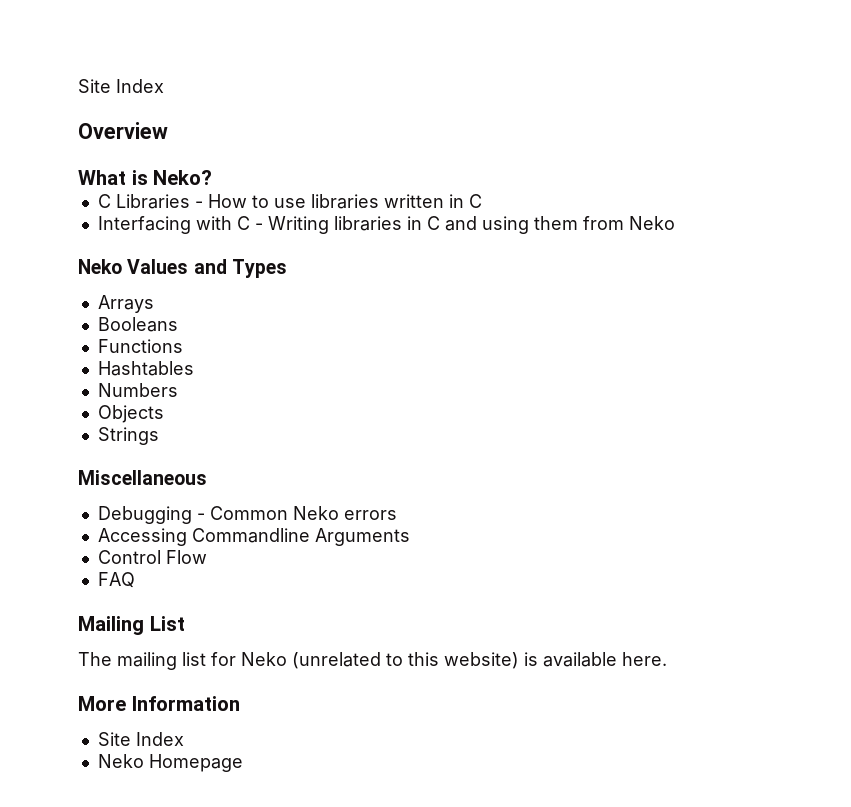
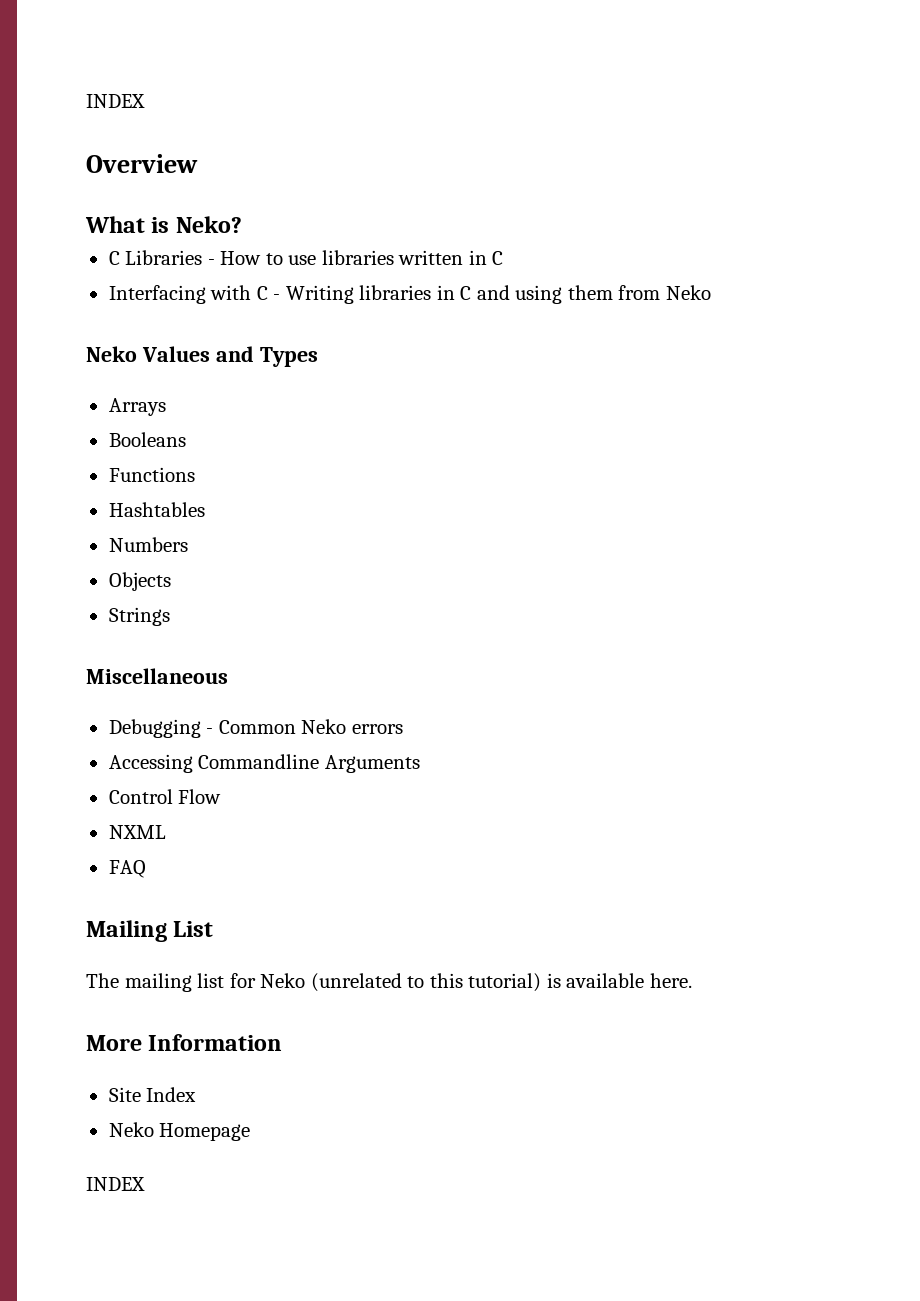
[78,79,164,93] Site Index -> [86,94,145,108] INDEX
(207, 557) none -> [108,825,166,839] // NXML
[444,652,519,669] website) -> [468,973,542,992] tutorial)
(243, 763) none -> [86,1177,145,1191] // INDEX

